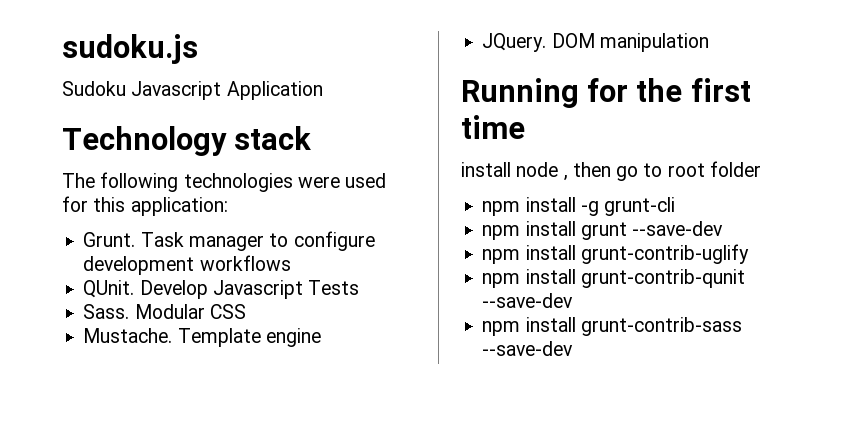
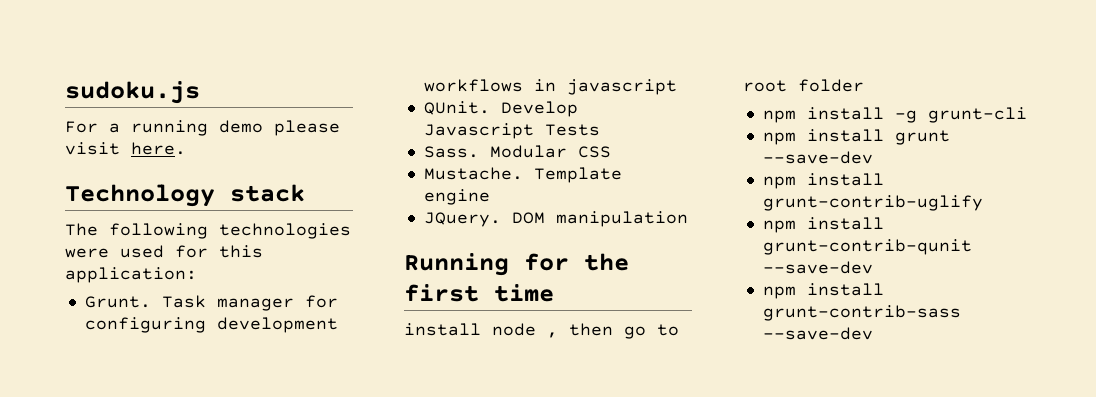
[62,81,323,100] Sudoku Javascript Application -> [65,120,340,136] [65,142,186,155] For a running demo please visit here.
[269,231,375,251] to configure -> [304,295,338,308] [84,317,206,333] for configuring
(291, 263) none -> [533,79,677,95] in javascript

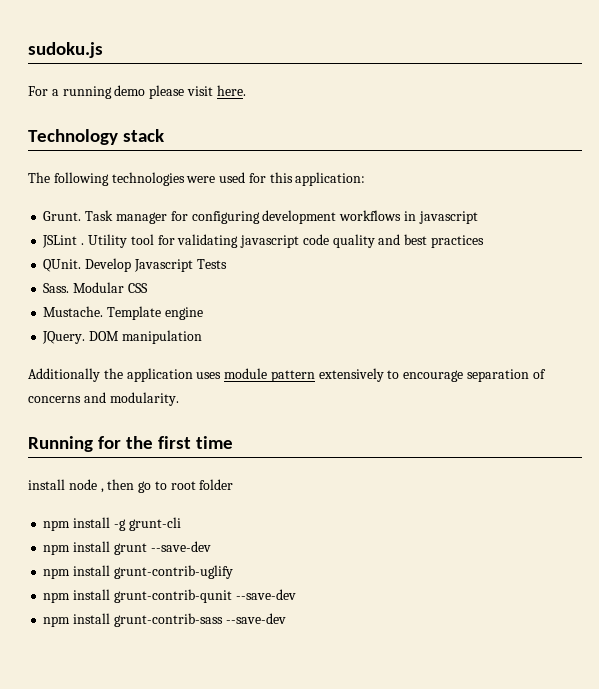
(677, 87) none -> [42,234,484,248] // JSLint . Utility tool for validating javascript code quality and best practices
(688, 219) none -> [28,368,546,382] [28,392,179,406] // Additionally the application uses module pattern extensively to encourage separation of concerns and modularity.

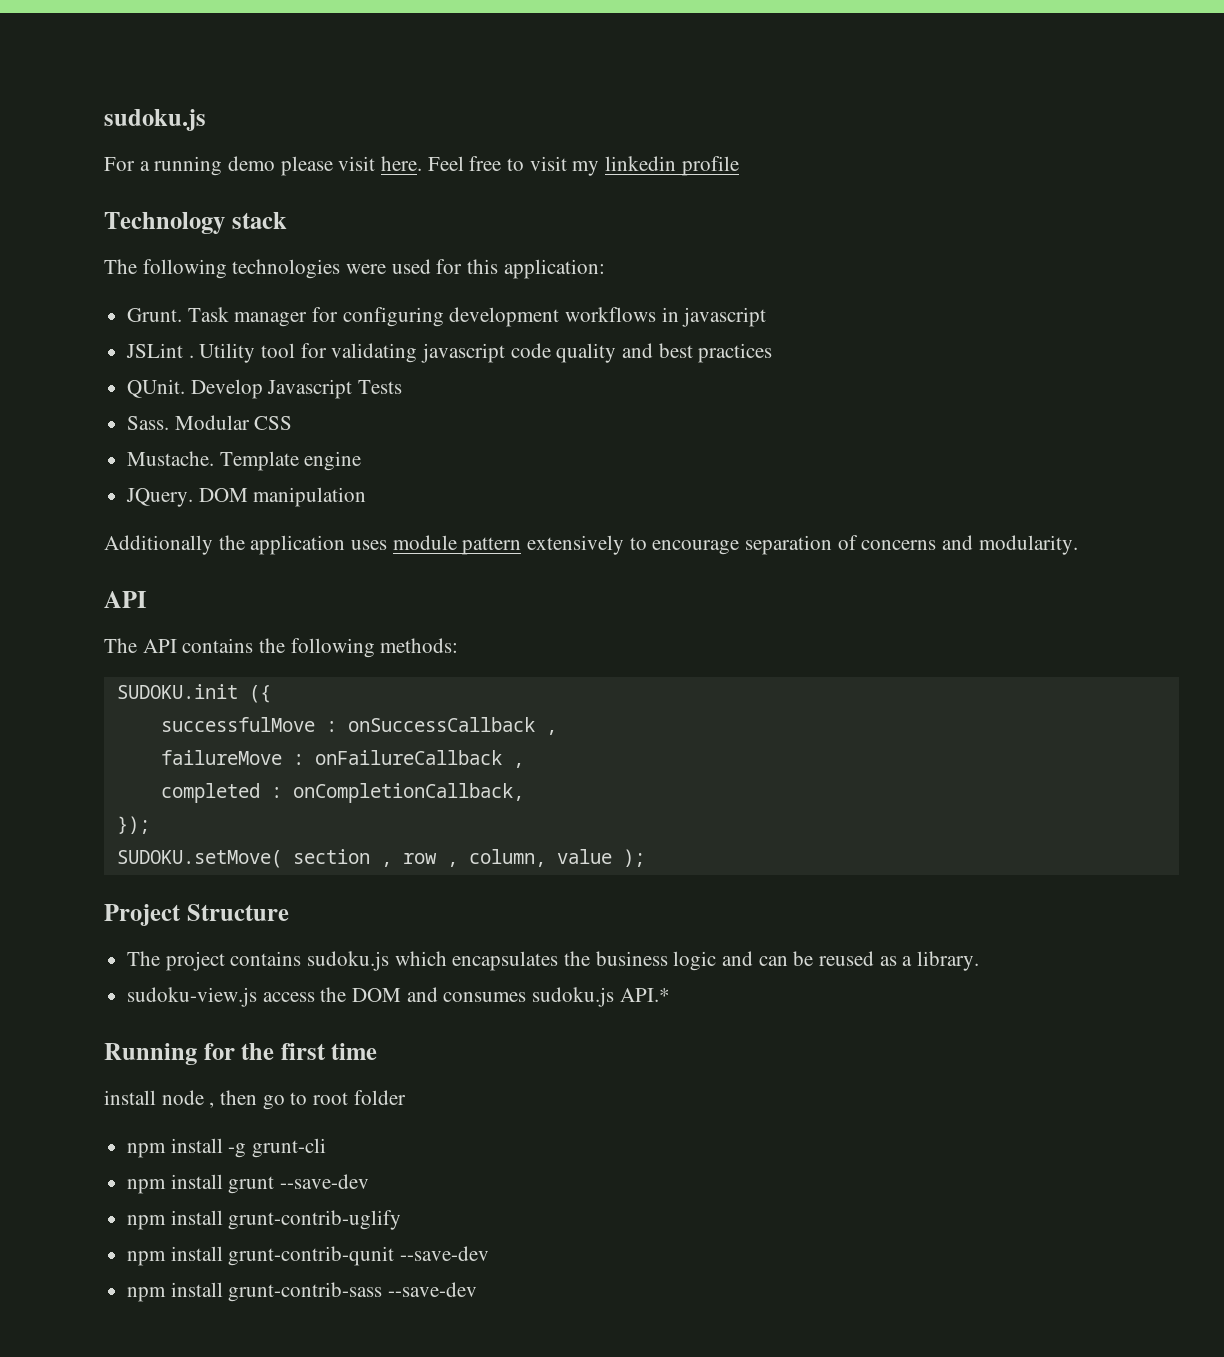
(246, 90) none -> [427,156,739,176] Feel free to visit my linkedin profile
(179, 399) none -> [104,591,147,608] [104,638,459,658] [116,684,271,703] [160,717,557,735] [160,750,524,768] [160,783,524,803] [116,816,150,834] [116,849,645,868] [104,904,289,926] [127,951,980,971] [127,987,670,1007] // API // The API contains the following methods: // SUDOKU.init ({ // successfulMove : onSuccessCallback , // failureMove : onFailureCallback , // completed : onCompletionCallback, // }); // SUDOKU.setMove( section , row , column, value ); // Project Structure // The project contains sudoku.js which encapsulates the business logic and can be reused as a library. // sudoku-view.js access the DOM and consumes sudoku.js API.*

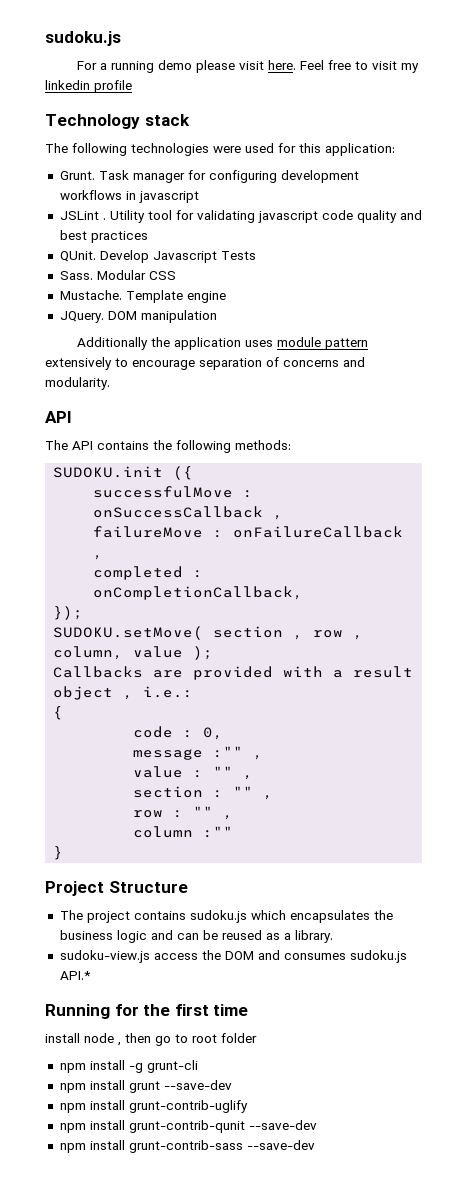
(645, 858) none -> [53,666,414,680] [53,686,194,700] [53,706,64,720] [133,726,224,740] [133,746,264,760] [133,766,254,780] [133,786,274,800] [133,806,234,820] [133,826,234,838] [53,846,64,860] // Callbacks are provided with a result object , i.e.: // { // code : 0, // message :"" , // value : "" , // section : "" , // row : "" , // column :"" // }

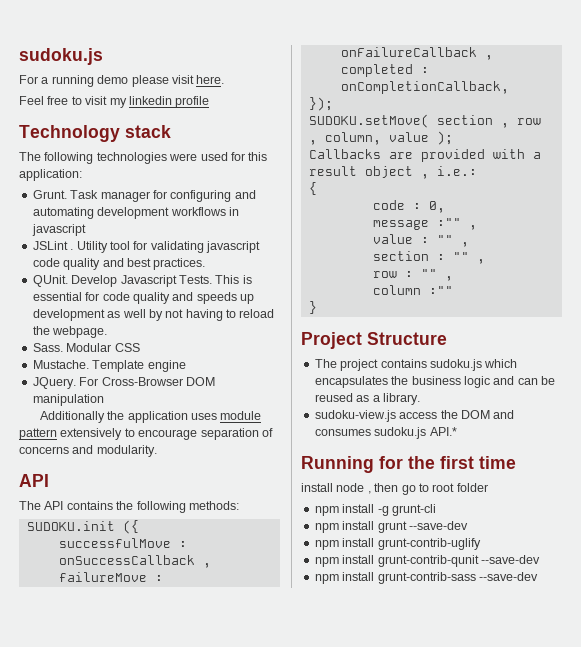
(296, 65) none -> (225, 79) //
(277, 176) none -> [234,190,256,199] [32,207,94,219] and automating
[90,231,148,243] practices -> [153,258,206,270] practices.
[220,251,256,260] Tests -> [178,275,252,284] [32,292,254,304] [32,309,275,321] [32,326,108,338] Tests. This is essential for code quality and speeds up development as well by not having to reload the webpage.
(104, 317) none -> [79,377,183,386] For Cross-Browser

